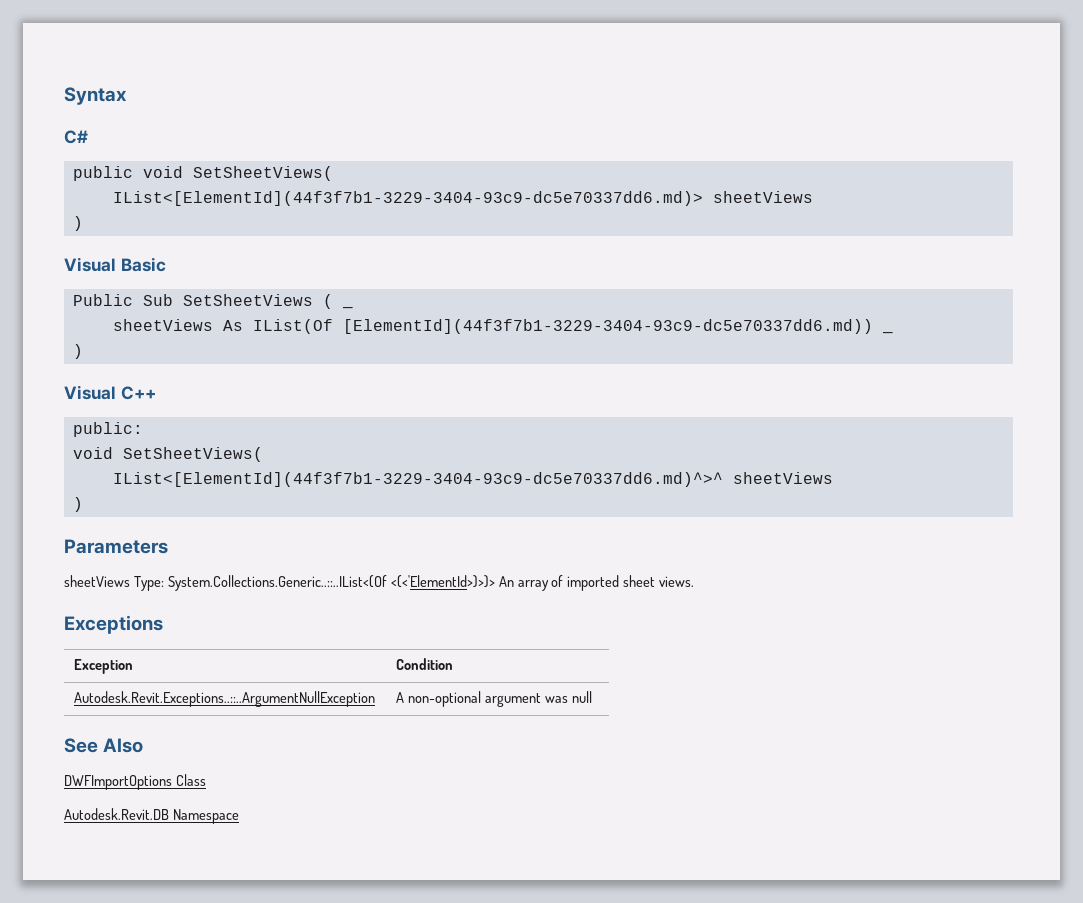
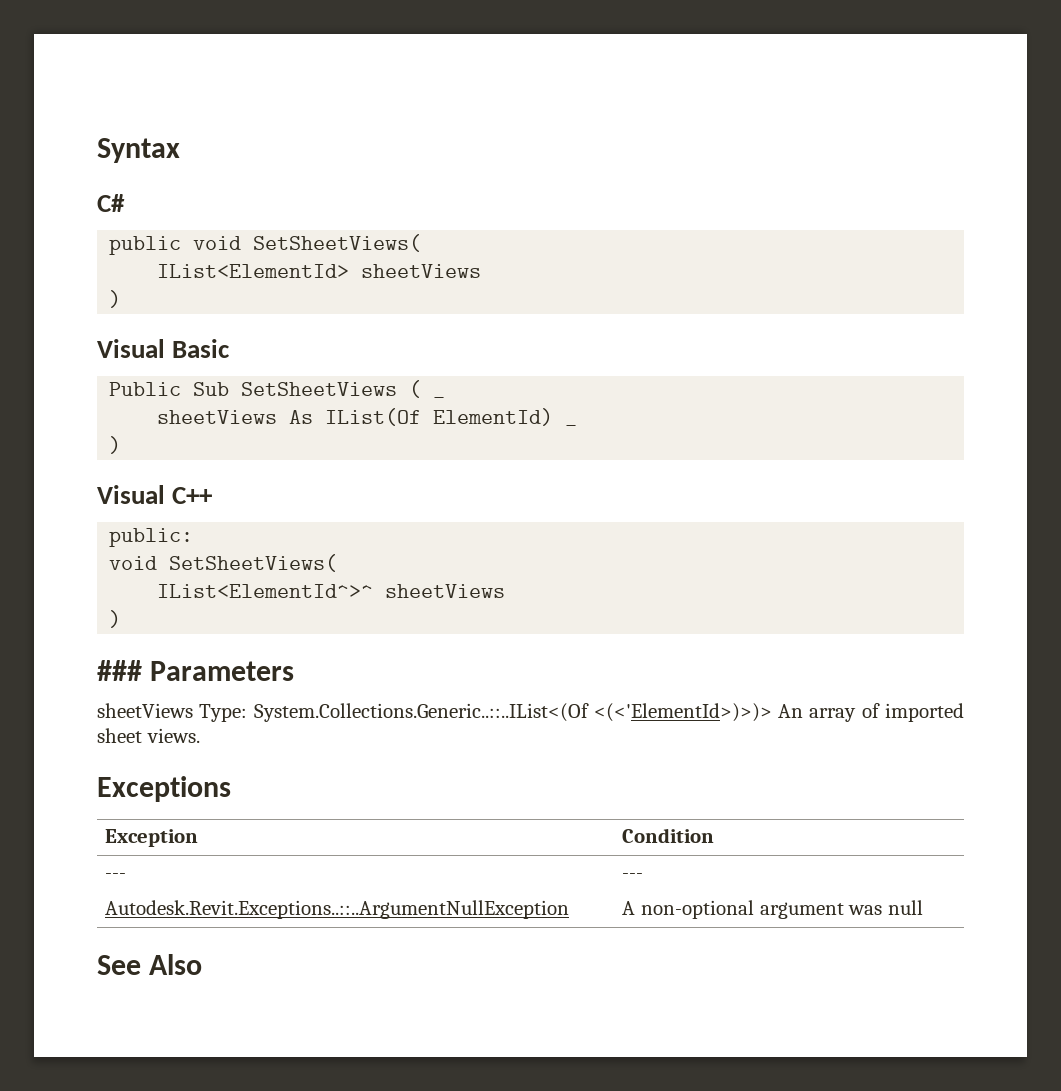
[112,191,703,206] IList<[ElementId](44f3f7b1-3229-3404-93c9-dc5e70337dd6.md)> -> [157,264,350,278] IList<ElementId>
[342,319,873,334] [ElementId](44f3f7b1-3229-3404-93c9-dc5e70337dd6.md)) -> [433,408,554,426] ElementId)
[112,472,833,487] [72,497,83,512] IList<[ElementId](44f3f7b1-3229-3404-93c9-dc5e70337dd6.md)^>^ sheetViews // ) // -> [157,584,506,598] [109,610,122,628] [97,660,142,681] IList<ElementId^>^ sheetViews // ) // ###
(454, 664) none -> [105,873,127,879] [622,873,644,879] // --- | ---
[64,774,206,790] [64,808,239,824] // DWFImportOptions Class // Autodesk.Revit.DB Namespace -> (203, 964) none

